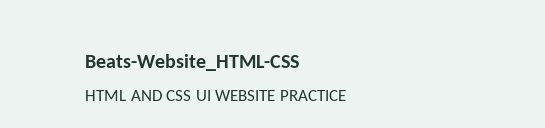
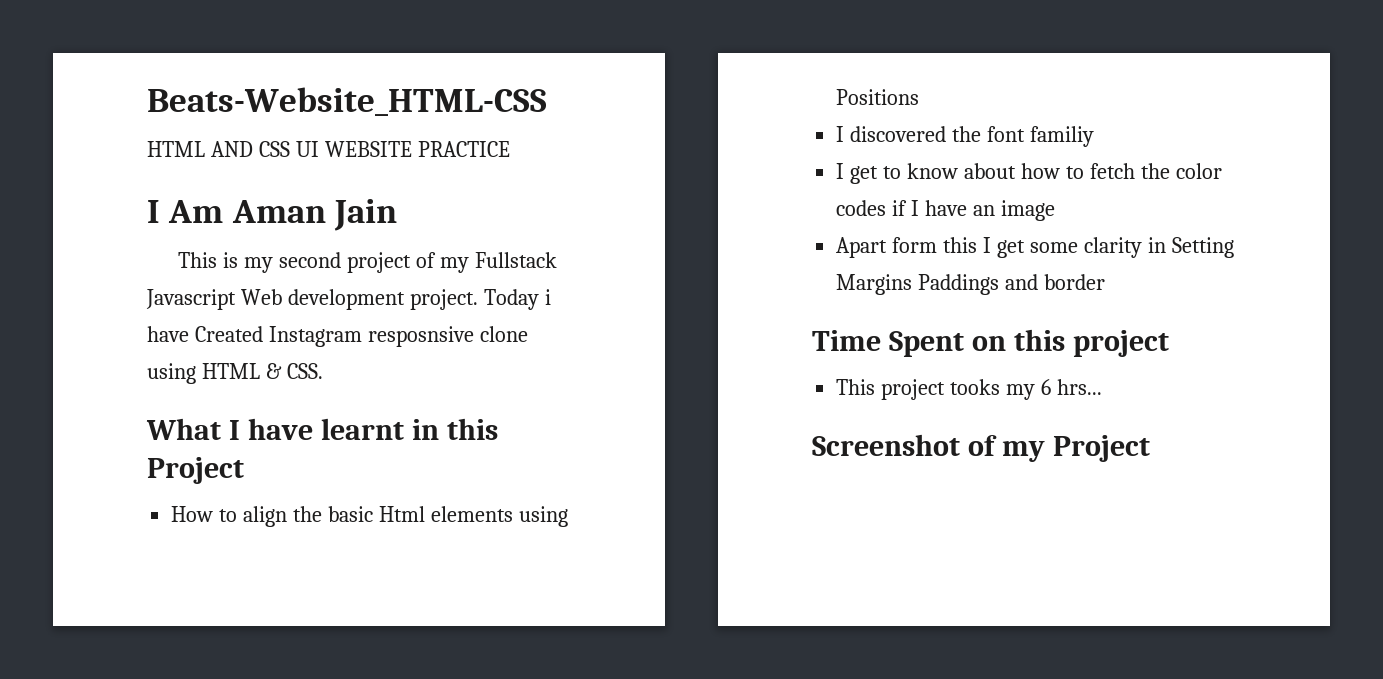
(346, 95) none -> [147,199,397,231] [178,252,557,273] [146,289,551,310] [147,326,528,347] [147,363,323,384] [146,418,498,440] [147,457,244,484] [171,506,568,527] [836,89,920,105] [836,126,1094,147] [836,163,1222,184] [836,200,1055,221] [836,237,1234,258] [836,274,1106,295] [812,329,1169,357] [836,379,1102,400] [812,434,1150,462] // I Am Aman Jain // This is my second project of my Fullstack Javascript Web development project. Today i have Created Instagram resposnsive clone using HTML & CSS. // What I have learnt in this Project // How to align the basic Html elements using Positions // I discovered the font familiy // I get to know about how to fetch the color codes if I have an image // Apart form this I get some clarity in Setting Margins Paddings and border // Time Spent on this project // This project tooks my 6 hrs... // Screenshot of my Project

